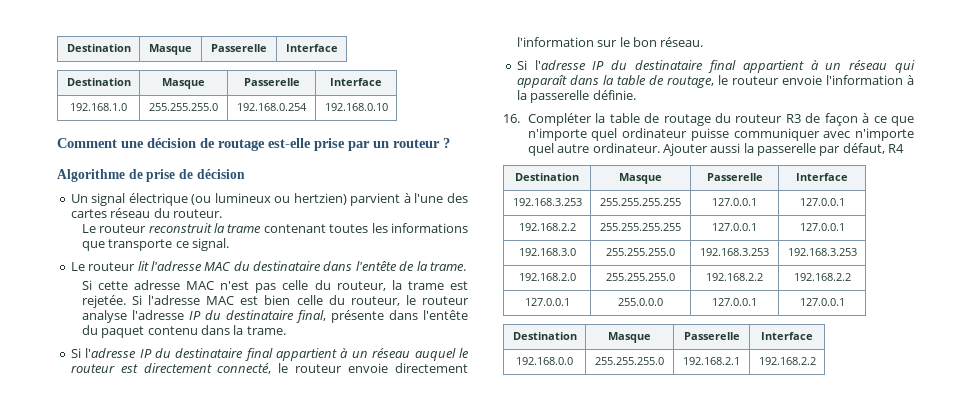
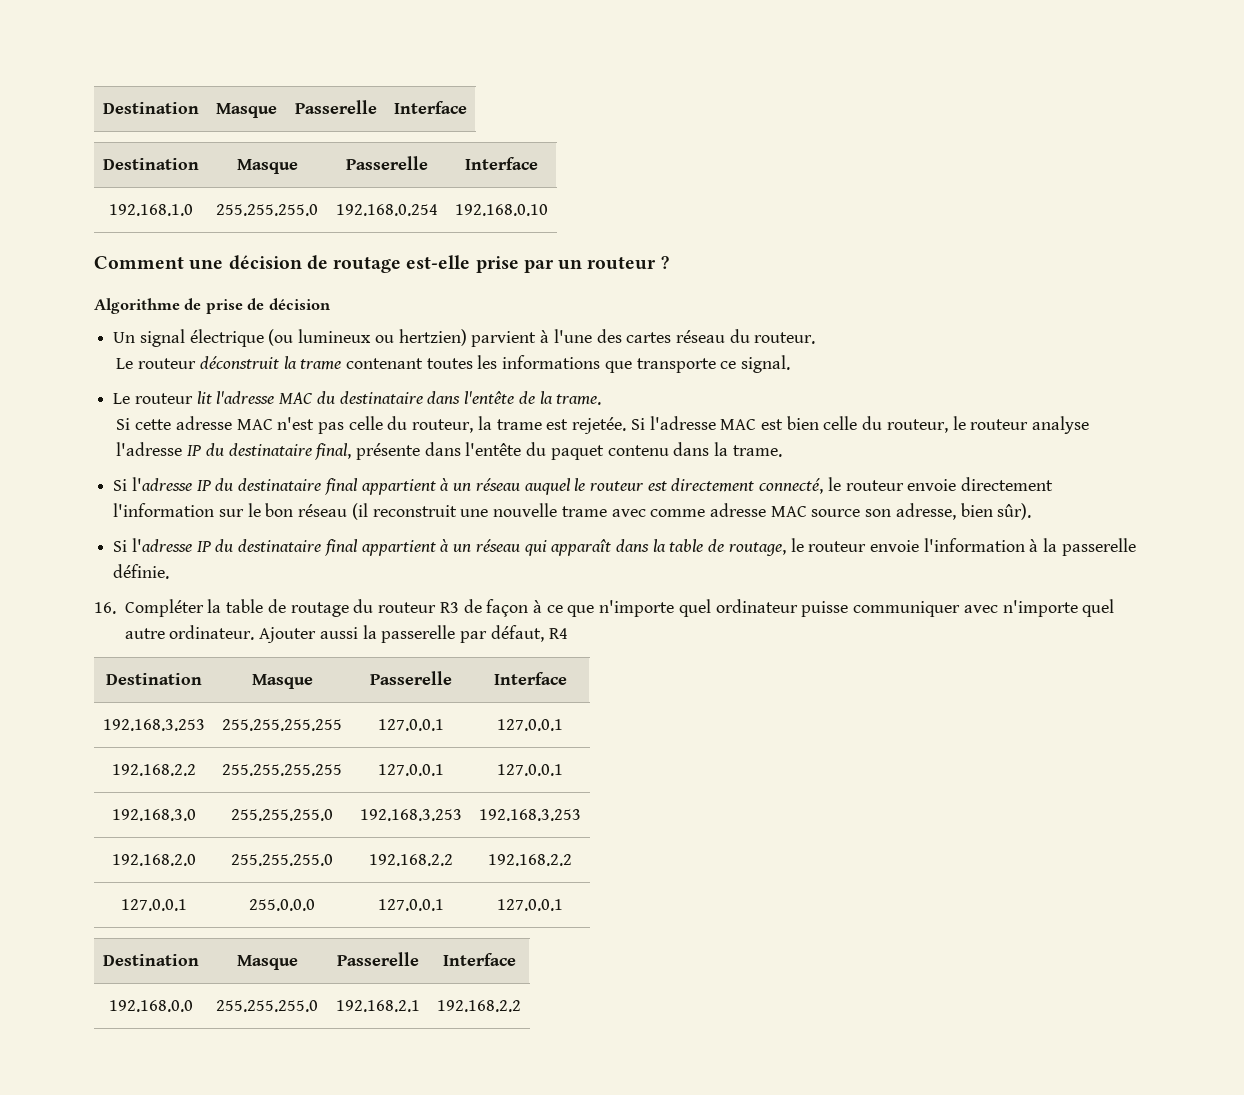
[148,223,212,233] reconstruit -> [199,356,279,369] déconstruit
[660,37,704,47] réseau. -> [298,503,1032,520] réseau (il reconstruit une nouvelle trame avec comme adresse MAC source son adresse, bien sûr).

